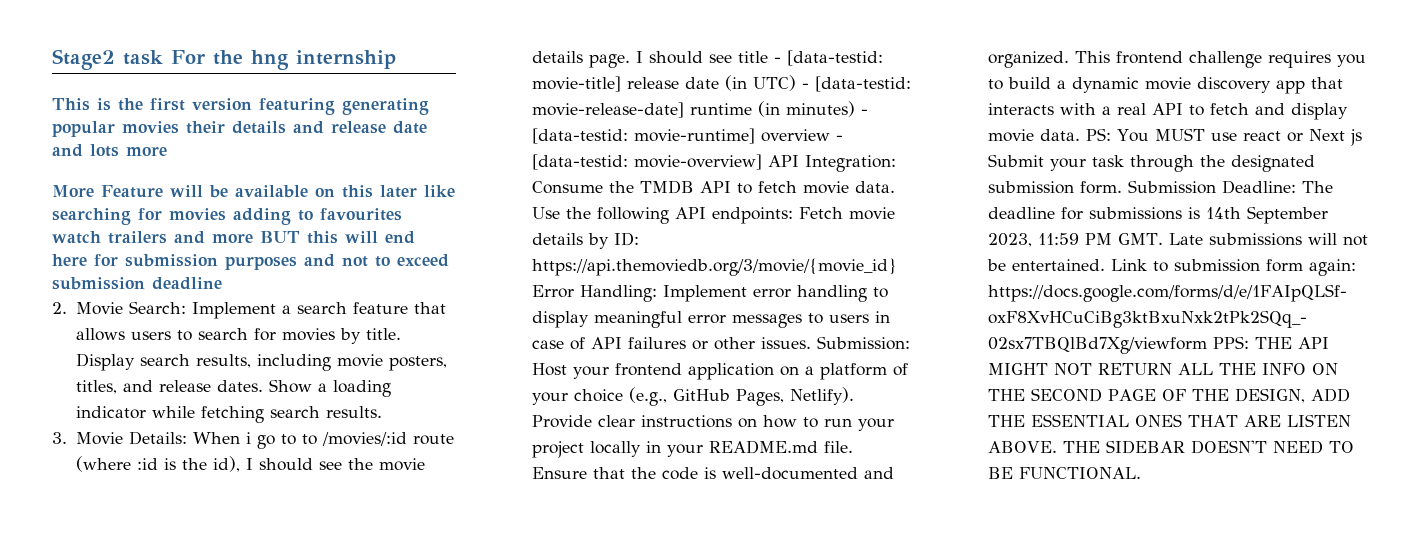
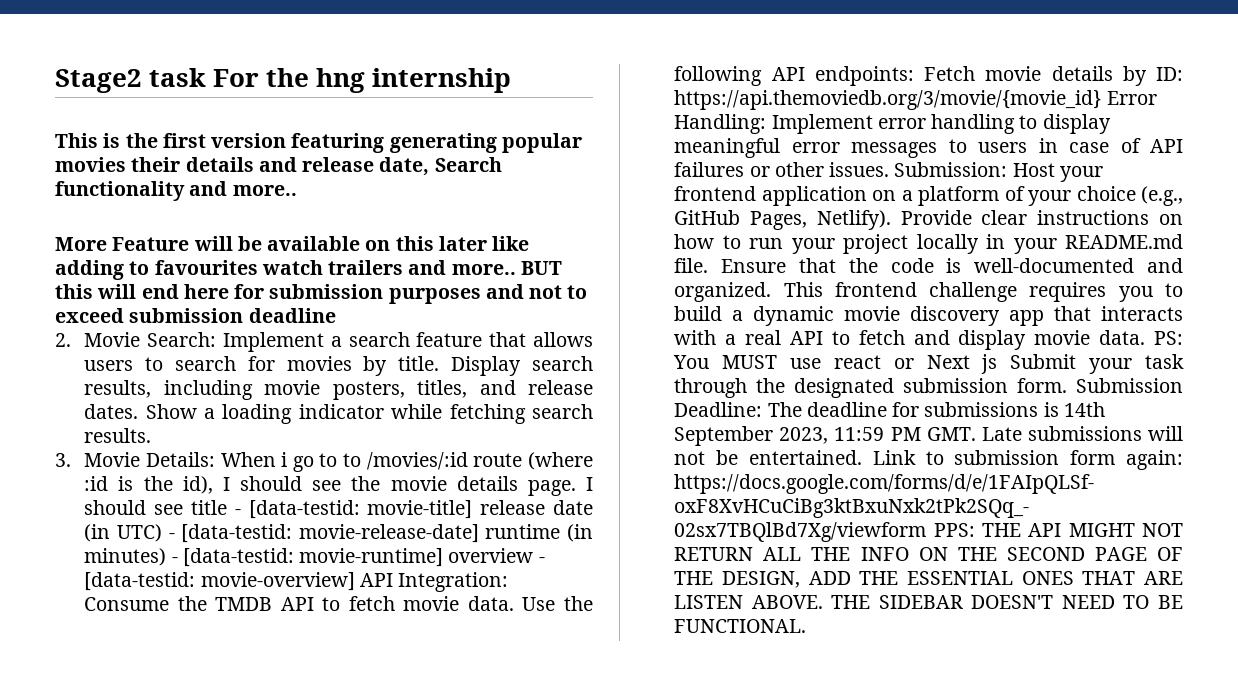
[393,121,427,134] [52,144,167,157] date and lots more -> [379,157,502,176] [55,181,297,201] date, Search functionality and more..
[52,208,226,225] searching for movies -> (530, 243) none
[212,233,253,243] more -> [451,264,516,275] more..

